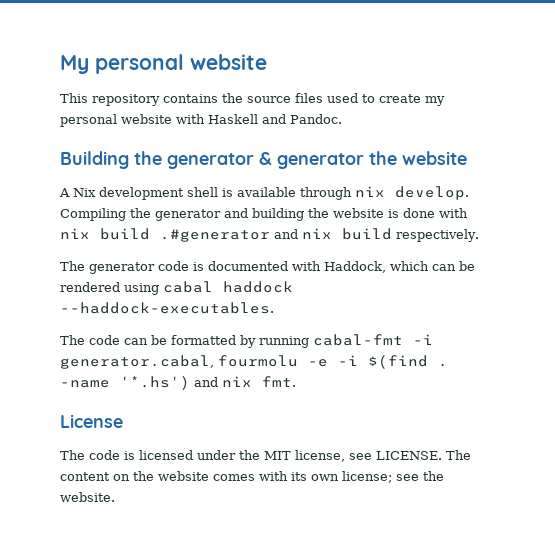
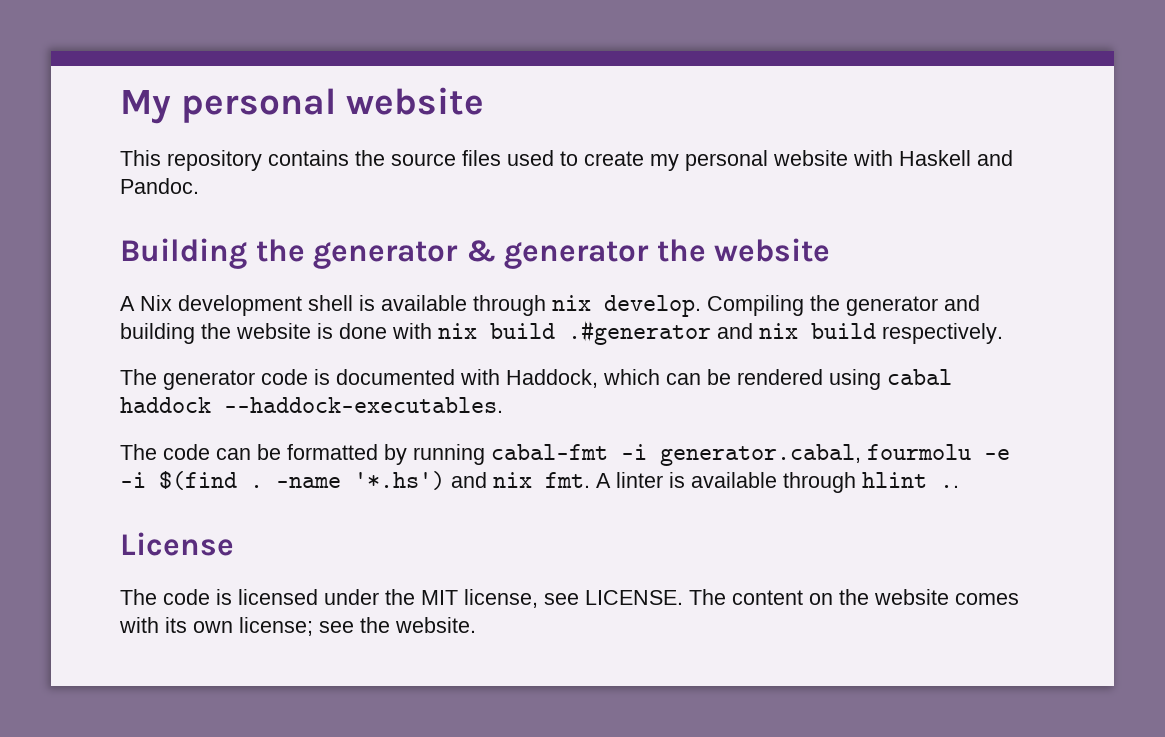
(296, 381) none -> [596,472,959,493] A linter is available through hlint ..

